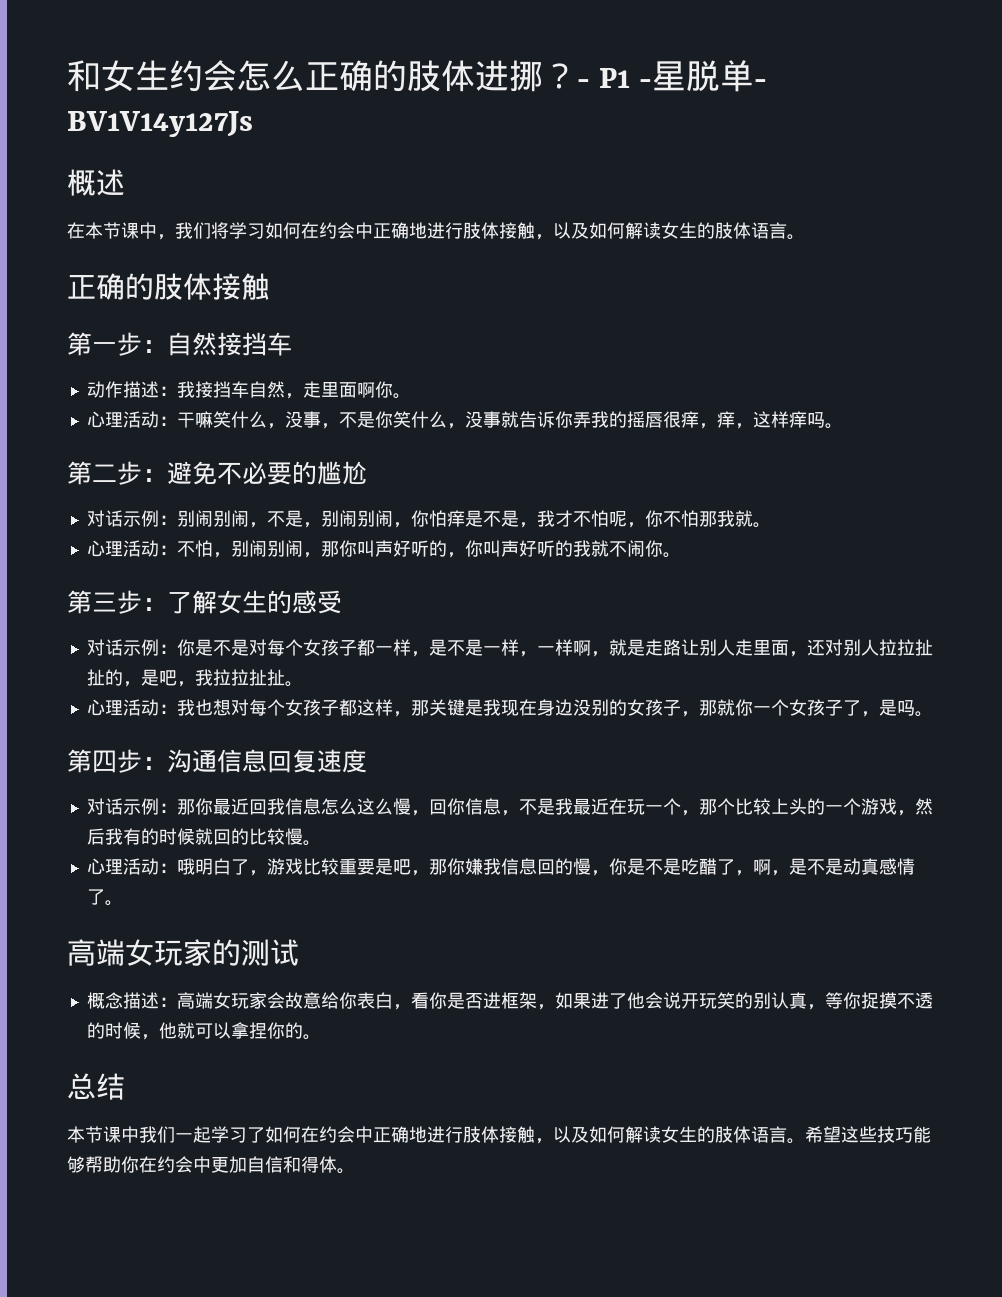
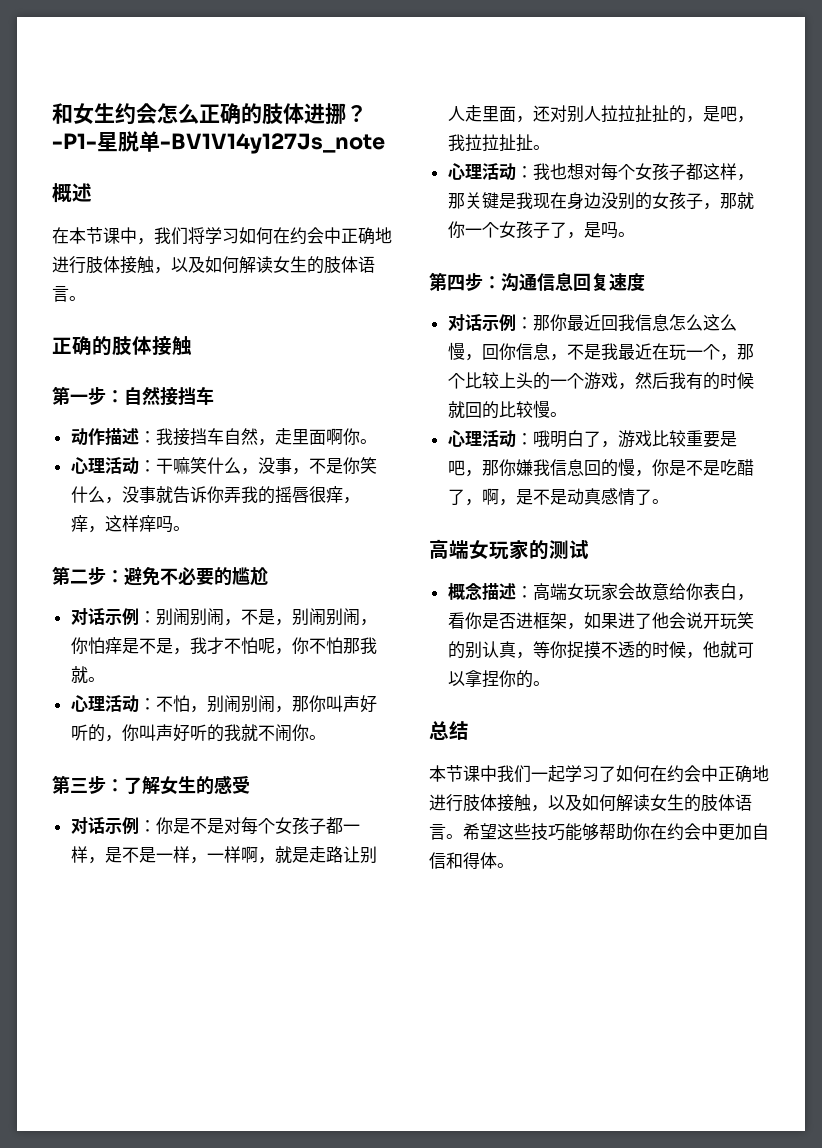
[577,60,768,92] [67,111,253,137] - P1 -星脱单- BV1V14y127Js -> [52,131,385,154] -P1-星脱单-BV1V14y127Js_note

